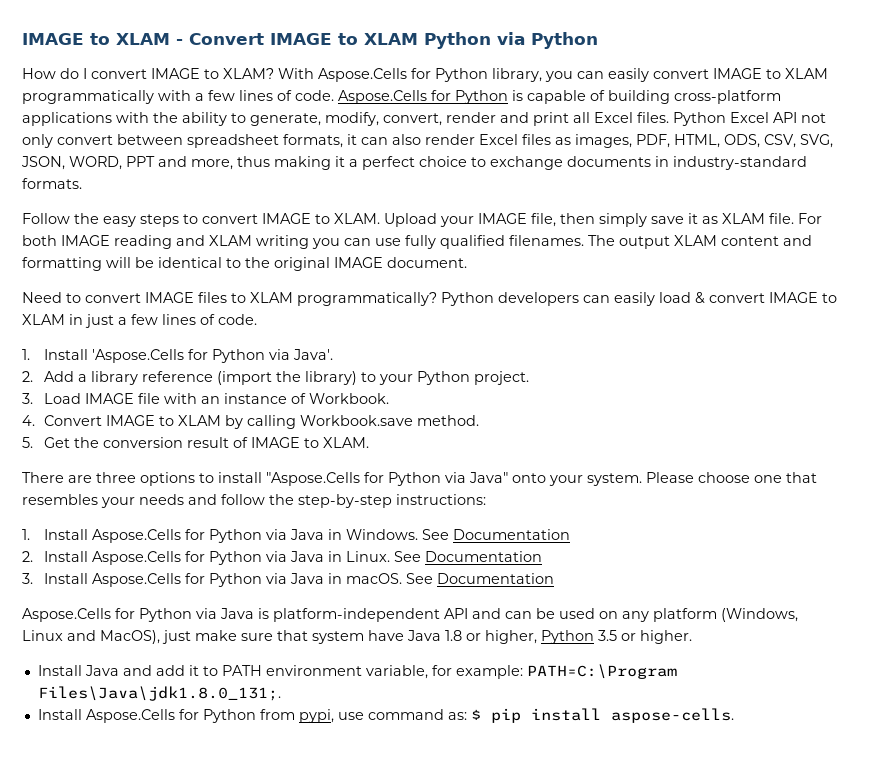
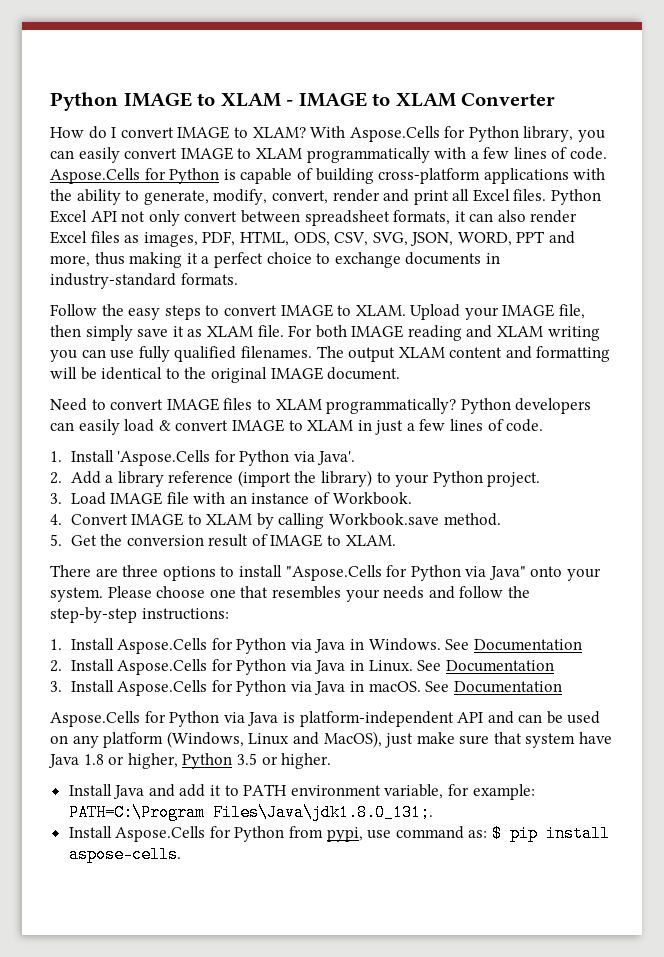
(22, 39) none -> [50,92,118,111] Python
[189,32,598,49] Convert IMAGE to XLAM Python via Python -> [298,92,556,107] IMAGE to XLAM Converter

